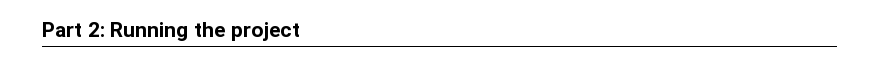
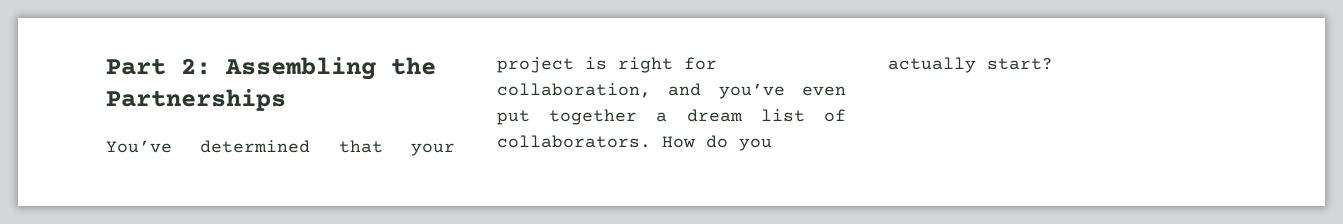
[110,22,300,41] Running the project -> [225,57,436,80] [106,89,286,111] [106,140,455,156] [497,57,717,73] [497,83,846,99] [497,109,846,125] [497,135,772,151] [888,57,1053,73] Assembling the Partnerships // You’ve determined that your project is right for collaboration, and you’ve even put together a dream list of collaborators. How do you actually start?

